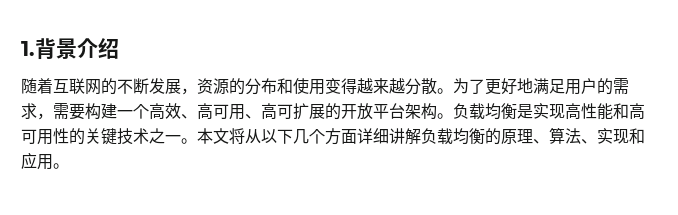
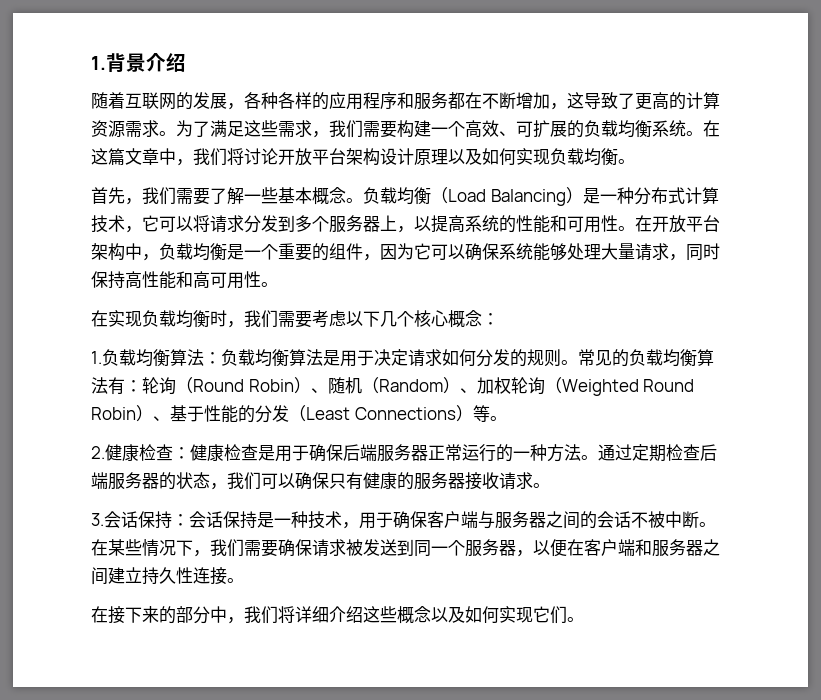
[117,78,629,95] [21,103,53,120] 不断发展，资源的分布和使用变得越来越分散。为了更好地满足用户的需求， -> [193,92,720,110] [91,120,363,138] 发展，各种各样的应用程序和服务都在不断增加，这导致了更高的计算资源需求。为了满足这些需求，我们
[197,103,645,120] [21,127,645,145] [21,152,53,170] 高可用、高可扩展的开放平台架构。负载均衡是实现高性能和高可用性的关键技术之一。本文将从以下几个方面详细讲解负载均衡的原理、算法、实现和应用 -> [516,120,720,138] [91,148,635,166] [91,187,719,206] [91,215,720,233] [91,243,720,261] [91,271,278,289] [91,310,499,328] [91,349,714,367] [91,377,695,396] [91,405,507,423] [91,444,717,462] [91,472,550,490] [91,511,716,529] [91,539,720,557] [91,567,244,585] [91,606,567,624] 可扩展的负载均衡系统。在这篇文章中，我们将讨论开放平台架构设计原理以及如何实现负载均衡。 // 首先，我们需要了解一些基本概念。负载均衡（Load Balancing）是一种分布式计算技术，它可以将请求分发到多个服务器上，以提高系统的性能和可用性。在开放平台架构中，负载均衡是一个重要的组件，因为它可以确保系统能够处理大量请求，同时保持高性能和高可用性。 // 在实现负载均衡时，我们需要考虑以下几个核心概念： // 1.负载均衡算法：负载均衡算法是用于决定请求如何分发的规则。常见的负载均衡算法有：轮询（Round Robin）、随机（Random）、加权轮询（Weighted Round Robin）、基于性能的分发（Least Connections）等。 // 2.健康检查：健康检查是用于确保后端服务器正常运行的一种方法。通过定期检查后端服务器的状态，我们可以确保只有健康的服务器接收请求。 // 3.会话保持：会话保持是一种技术，用于确保客户端与服务器之间的会话不被中断。在某些情况下，我们需要确保请求被发送到同一个服务器，以便在客户端和服务器之间建立持久性连接。 // 在接下来的部分中，我们将详细介绍这些概念以及如何实现它们

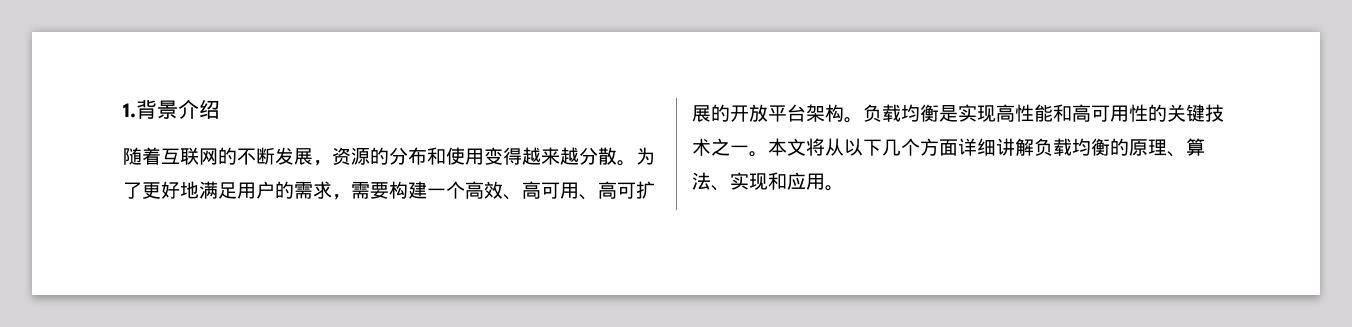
[193,92,720,110] [91,120,363,138] 发展，各种各样的应用程序和服务都在不断增加，这导致了更高的计算资源需求。为了满足这些需求，我们 -> [237,147,655,166] [123,181,351,200] 不断发展，资源的分布和使用变得越来越分散。为了更好地满足用户的需求，
[516,120,720,138] [91,148,635,166] [91,187,719,206] [91,215,720,233] [91,243,720,261] [91,271,278,289] [91,310,499,328] [91,349,714,367] [91,377,695,396] [91,405,507,423] [91,444,717,462] [91,472,550,490] [91,511,716,529] [91,539,720,557] [91,567,244,585] [91,606,567,624] 可扩展的负载均衡系统。在这篇文章中，我们将讨论开放平台架构设计原理以及如何实现负载均衡。 // 首先，我们需要了解一些基本概念。负载均衡（Load Balancing）是一种分布式计算技术，它可以将请求分发到多个服务器上，以提高系统的性能和可用性。在开放平台架构中，负载均衡是一个重要的组件，因为它可以确保系统能够处理大量请求，同时保持高性能和高可用性。 // 在实现负载均衡时，我们需要考虑以下几个核心概念： // 1.负载均衡算法：负载均衡算法是用于决定请求如何分发的规则。常见的负载均衡算法有：轮询（Round Robin）、随机（Random）、加权轮询（Weighted Round Robin）、基于性能的分发（Least Connections）等。 // 2.健康检查：健康检查是用于确保后端服务器正常运行的一种方法。通过定期检查后端服务器的状态，我们可以确保只有健康的服务器接收请求。 // 3.会话保持：会话保持是一种技术，用于确保客户端与服务器之间的会话不被中断。在某些情况下，我们需要确保请求被发送到同一个服务器，以便在客户端和服务器之间建立持久性连接。 // 在接下来的部分中，我们将详细介绍这些概念以及如何实现它们 -> [522,181,655,200] [692,104,1224,123] [692,138,1205,157] [692,172,825,191] 高可用、高可扩展的开放平台架构。负载均衡是实现高性能和高可用性的关键技术之一。本文将从以下几个方面详细讲解负载均衡的原理、算法、实现和应用

